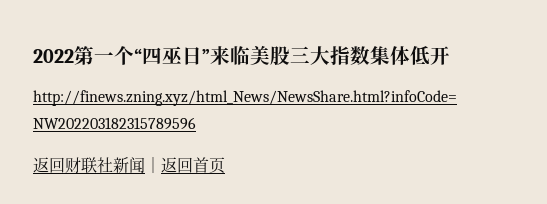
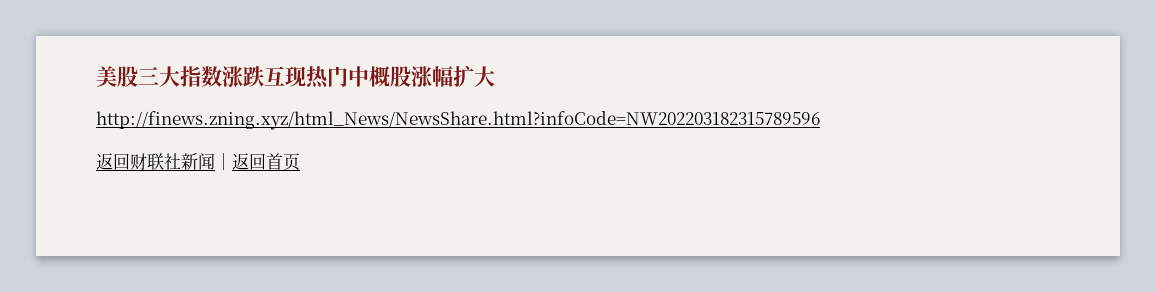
[33,45,450,65] 2022第一个“四巫日”来临美股三大指数集体低开 -> [96,66,495,89] 美股三大指数涨跌互现热门中概股涨幅扩大

